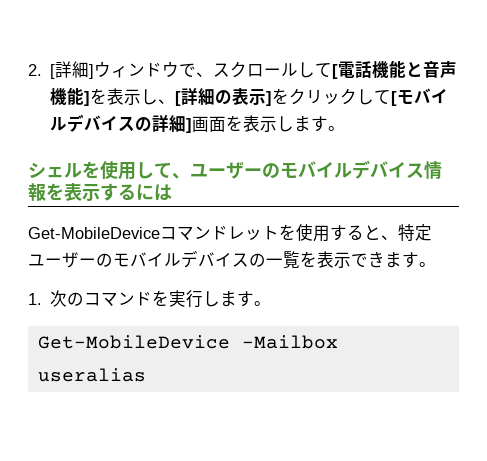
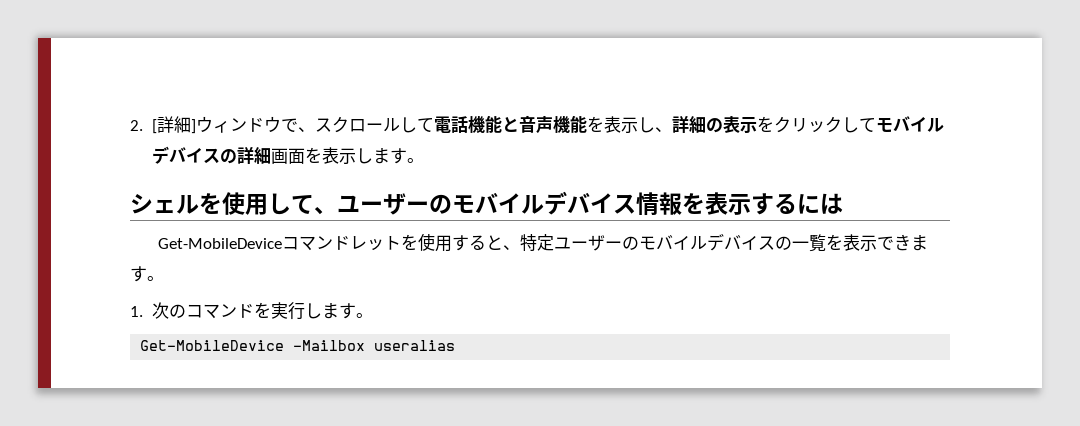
[332,64,339,79] [ -> (434, 125) none
[84,91,91,106] ] -> (587, 124) none
[175,91,182,106] [ -> (672, 129) none
[266,91,273,106] ] -> (757, 125) none
[391,91,398,106] [ -> (876, 125) none
[186,118,193,133] ] -> (271, 155) none

